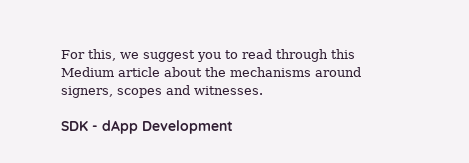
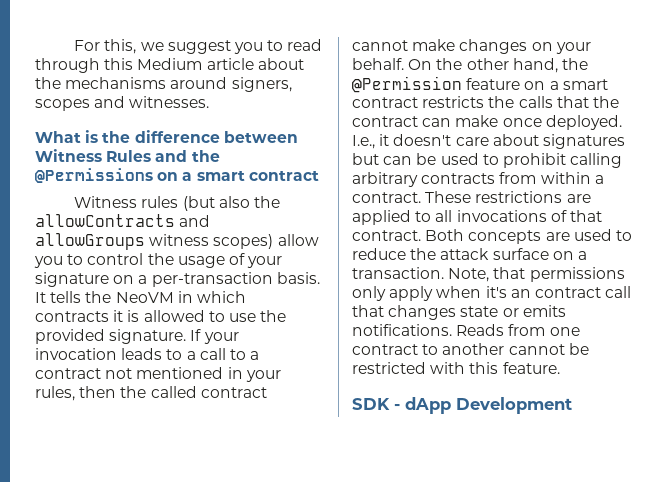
(263, 90) none -> [35,130,298,143] [35,149,220,162] [35,168,319,183] [74,196,280,211] [35,214,211,227] [35,233,319,250] [34,253,283,268] [35,272,320,287] [35,291,246,303] [35,310,287,322] [35,329,239,344] [35,348,260,360] [35,367,281,382] [35,386,267,401] [352,39,591,54] [352,58,588,73] [352,76,608,93] [352,96,619,108] [352,115,622,130] [352,134,625,149] [352,153,623,168] [352,172,604,187] [352,191,591,203] [352,210,602,225] [352,229,632,244] [352,248,587,260] [352,267,625,282] [352,286,632,301] [352,305,566,320] [352,324,580,336] [352,343,589,355] [352,362,560,374] // What is the difference between Witness Rules and the @Permissions on a smart contract // Witness rules (but also the allowContracts and allowGroups witness scopes) allow you to control the usage of your signature on a per-transaction basis. It tells the NeoVM in which contracts it is allowed to use the provided signature. If your invocation leads to a call to a contract not mentioned in your rules, then the called contract cannot make changes on your behalf. On the other hand, the @Permission feature on a smart contract restricts the calls that the contract can make once deployed. I.e., it doesn't care about signatures but can be used to prohibit calling arbitrary contracts from within a contract. These restrictions are applied to all invocations of that contract. Both concepts are used to reduce the attack surface on a transaction. Note, that permissions only apply when it's an contract call that changes state or emits notifications. Reads from one contract to another cannot be restricted with this feature.

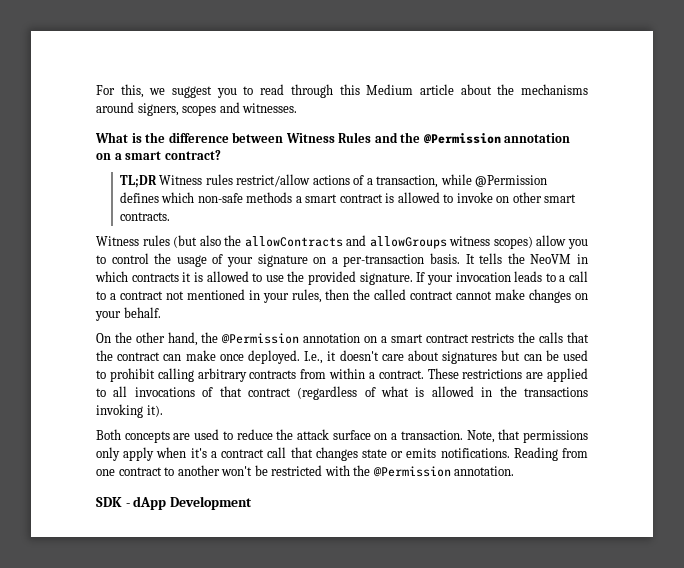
[35,168,319,183] @Permissions on a smart contract -> [423,133,571,144] [96,150,221,160] [119,174,548,188] [119,192,577,203] [119,212,170,221] @Permission annotation on a smart contract? // TL;DR Witness rules restrict/allow actions of a transaction, while @Permission defines which non-safe methods a smart contract is allowed to invoke on other smart contracts.
(404, 64) none -> (161, 312) //
[466,78,521,90] feature -> [303,333,361,343] annotation
[352,230,421,241] contract. -> [247,386,588,400] [96,404,163,418] contract (regardless of what is allowed in the transactions invoking it). //
[510,289,531,298] an -> [210,451,217,458] a
[456,324,505,336] Reads -> [513,447,558,461] Reading
[508,344,565,355] cannot -> [221,466,253,476] won't
[469,362,560,374] this feature. -> [353,465,515,477] the @Permission annotation.

